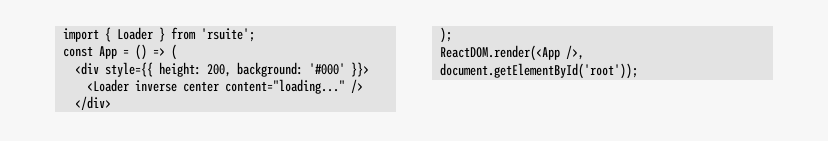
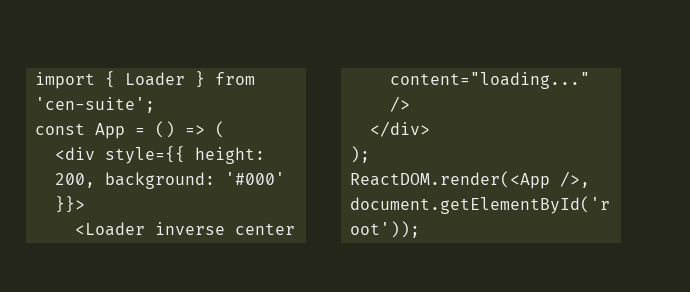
[201,28,256,42] 'rsuite'; -> [35,97,156,113] 'cen-suite';

